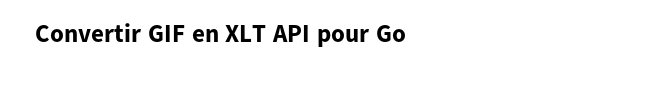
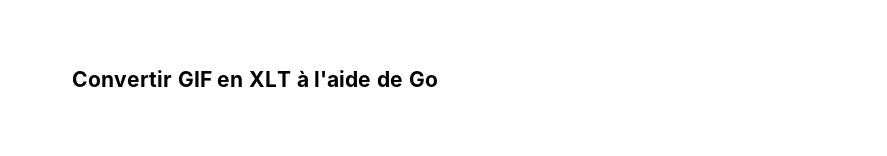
[272,25,369,47] API pour -> [296,70,404,87] à l'aide de

